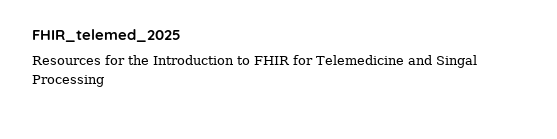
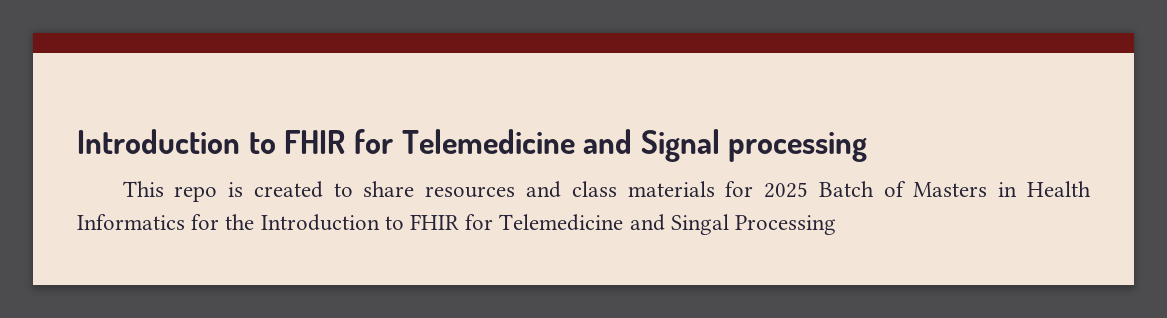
[32,29,181,42] [32,56,101,65] FHIR_telemed_2025 // Resources -> [77,129,868,162] [122,181,1092,202] [77,214,185,230] Introduction to FHIR for Telemedicine and Signal processing // This repo is created to share resources and class materials for 2025 Batch of Masters in Health Informatics

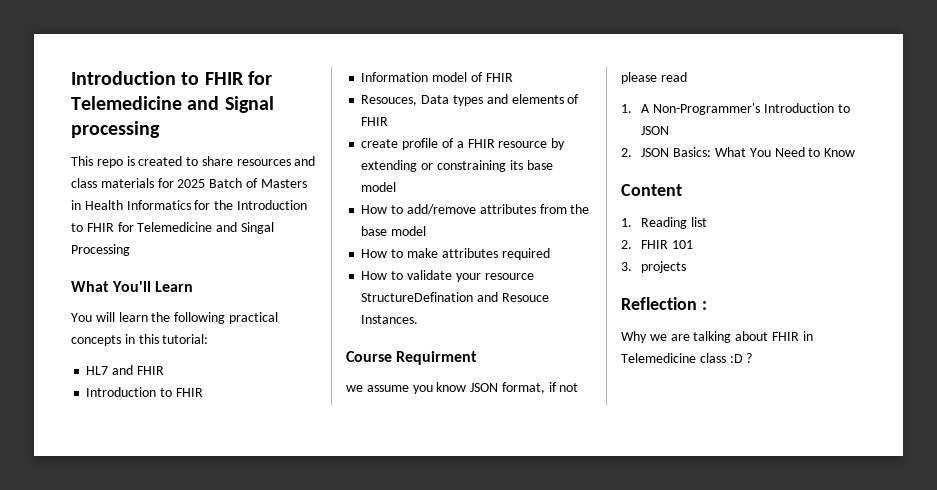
(837, 225) none -> [71,281,194,292] [71,312,278,324] [71,334,209,346] [86,365,164,375] [86,387,203,397] [361,72,513,82] [361,94,580,106] [361,117,389,126] [361,138,566,150] [361,160,553,172] [361,182,397,192] [361,204,590,215] [361,226,427,236] [361,248,550,260] [361,270,534,282] [361,292,549,302] [361,315,419,324] [346,351,478,365] [346,382,579,394] [621,72,687,84] [621,103,850,115] [641,126,670,135] [621,147,856,157] [621,184,682,196] [621,217,708,229] [621,240,694,249] [621,261,687,273] [621,297,707,310] [621,331,813,343] [621,353,753,363] // What You'll Learn // You will learn the following practical concepts in this tutorial: // HL7 and FHIR // Introduction to FHIR // Information model of FHIR // Resouces, Data types and elements of FHIR // create profile of a FHIR resource by extending or constraining its base model // How to add/remove attributes from the base model // How to make attributes required // How to validate your resource StructureDefination and Resouce Instances. // Course Requirment // we assume you know JSON format, if not please read // 1. A Non-Programmer's Introduction to JSON // 2. JSON Basics: What You Need to Know // Content // 1. Reading list // 2. FHIR 101 // 3. projects // Reflection : // Why we are talking about FHIR in Telemedicine class :D ?

